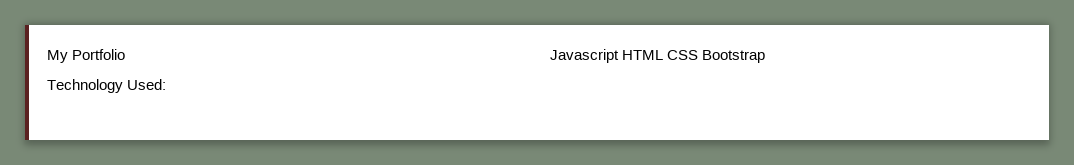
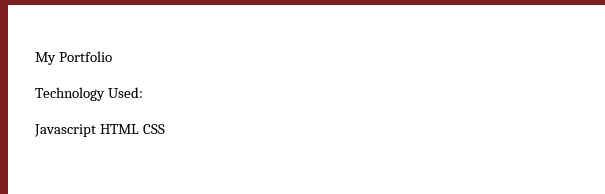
[702,50,766,63] Bootstrap -> (165, 129) none

